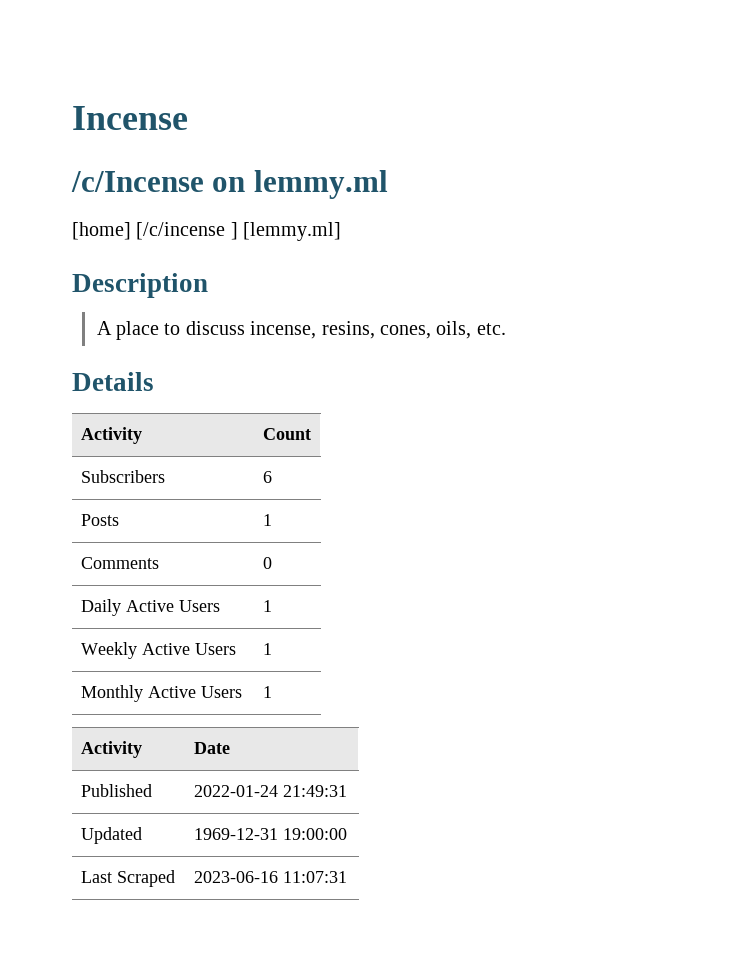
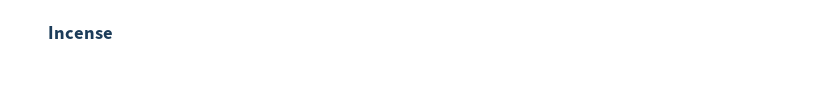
[71,170,388,199] [72,222,342,241] [72,273,208,298] [96,321,506,340] [72,372,154,391] [80,427,142,444] [262,428,311,440] [80,470,165,483] [262,471,272,483] [80,514,119,526] [262,514,272,526] [80,557,159,569] [262,557,272,569] [80,599,220,616] [262,600,272,612] [80,642,236,659] [262,643,272,655] [80,685,242,702] [262,686,272,698] [80,741,142,758] [193,742,230,754] [80,784,152,797] [193,785,347,797] [80,827,142,844] [193,828,347,840] [80,870,175,887] [193,871,347,883] // /c/Incense on lemmy.ml // [home] [/c/incense ] [lemmy.ml] // Description // A place to discuss incense, resins, cones, oils, etc. // Details // Activity | Count // Subscribers | 6 // Posts | 1 // Comments | 0 // Daily Active Users | 1 // Weekly Active Users | 1 // Monthly Active Users | 1 // Activity | Date // Published | 2022-01-24 21:49:31 // Updated | 1969-12-31 19:00:00 // Last Scraped | 2023-06-16 11:07:31 -> (113, 32) none

